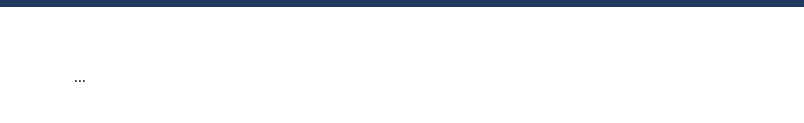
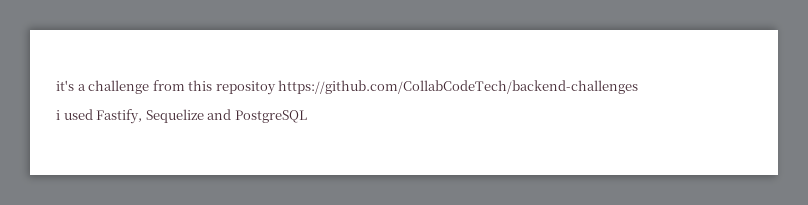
[74,80,86,82] ... -> [56,80,639,95] [56,109,307,124] it's a challenge from this repositoy https://github.com/CollabCodeTech/backend-challenges // i used Fastify, Sequelize and PostgreSQL

